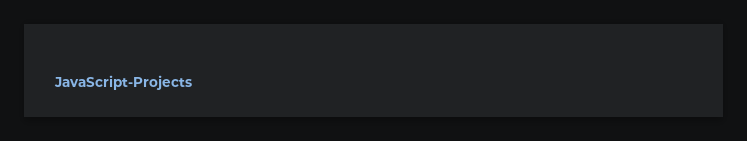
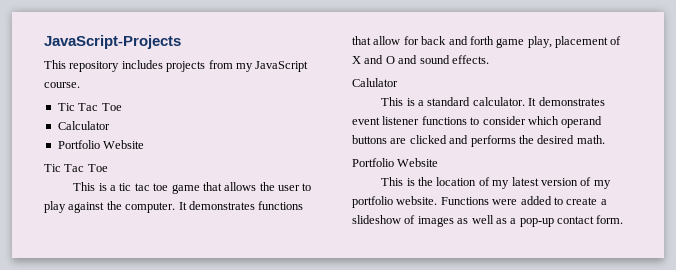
(192, 82) none -> [44,60,309,72] [44,82,80,88] [57,103,122,111] [57,121,110,130] [57,140,145,149] [44,164,108,172] [73,182,312,194] [44,201,304,213] [352,36,622,48] [352,55,489,64] [352,78,398,87] [381,97,605,106] [352,116,603,128] [352,135,605,147] [352,158,439,167] [381,177,611,189] [352,196,607,208] [352,215,624,227] // This repository includes projects from my JavaScript course. // Tic Tac Toe // Calculator // Portfolio Website // Tic Tac Toe // This is a tic tac toe game that allows the user to play against the computer. It demonstrates functions that allow for back and forth game play, placement of X and O and sound effects. // Calulator // This is a standard calculator. It demonstrates event listener functions to consider which operand buttons are clicked and performs the desired math. // Portfolio Website // This is the location of my latest version of my portfolio website. Functions were added to create a slideshow of images as well as a pop-up contact form.

